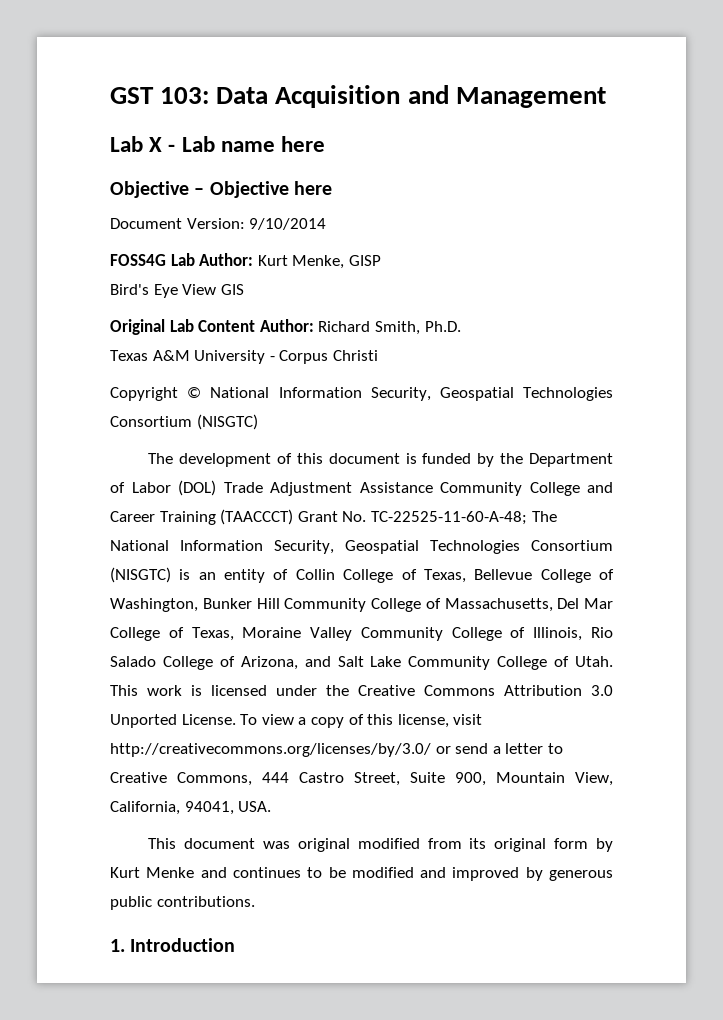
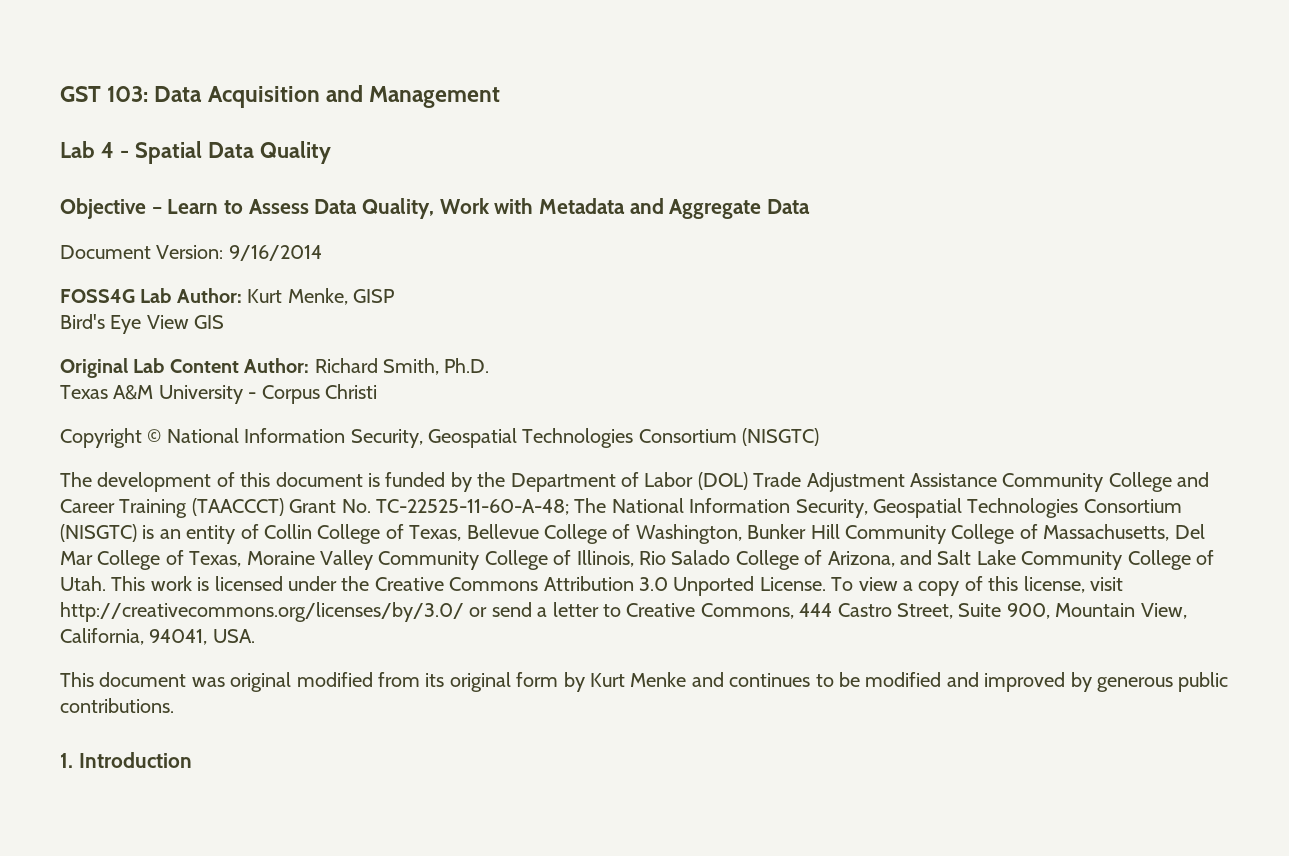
[149,136,326,152] [110,181,332,198] X - Lab name here // Objective – Objective here -> [100,141,331,164] [60,198,811,219] 4 - Spatial Data Quality // Objective – Learn to Assess Data Quality, Work with Metadata and Aggregate Data
[249,218,327,230] 9/10/2014 -> [228,245,322,261] 9/16/2014

